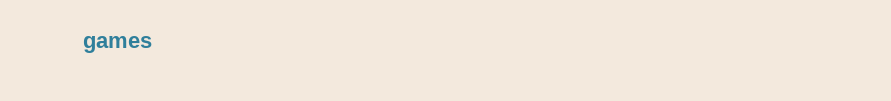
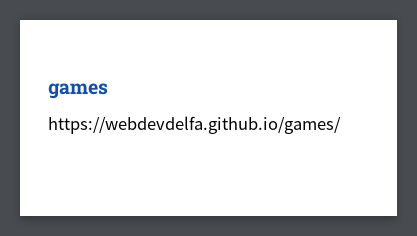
(152, 44) none -> [48,116,341,134] // https://webdevdelfa.github.io/games/

